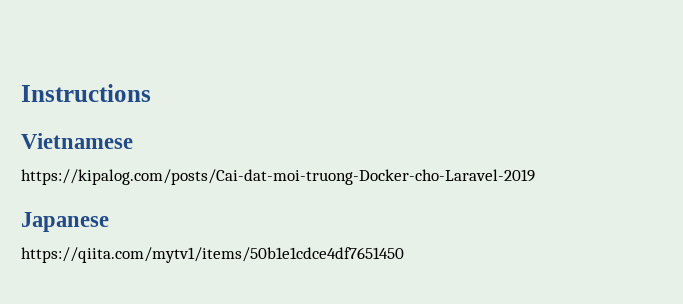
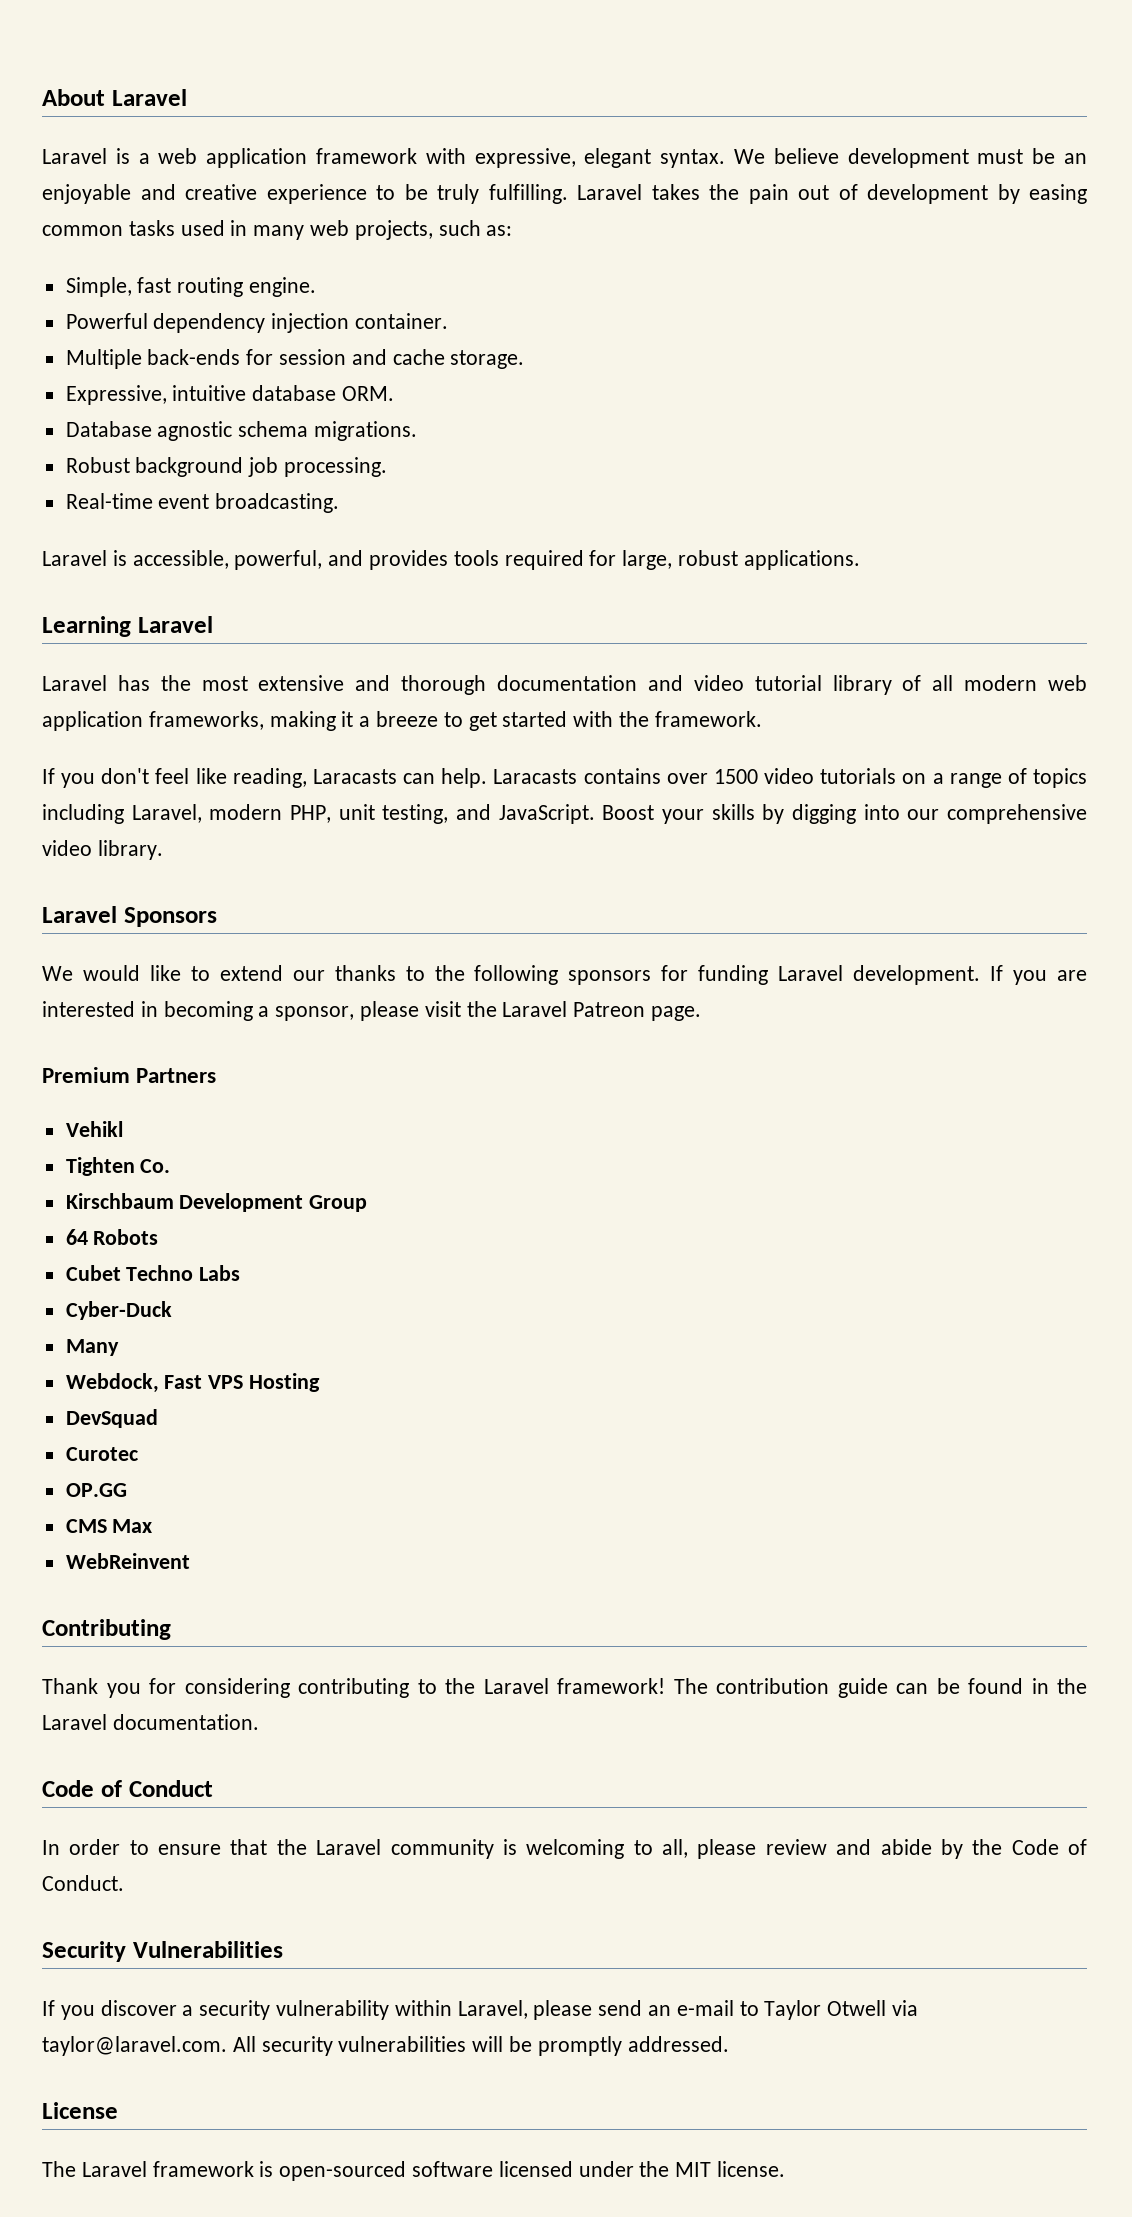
[21,84,151,102] [21,133,133,149] [21,169,535,185] [21,212,109,232] [21,247,404,263] Instructions // Vietnamese // https://kipalog.com/posts/Cai-dat-moi-truong-Docker-cho-Laravel-2019 // Japanese // https://qiita.com/mytv1/items/50b1e1cdce4df7651450 -> [42,89,187,106] [42,148,1087,168] [42,184,1087,204] [42,220,513,240] [65,277,317,297] [65,313,449,333] [65,349,525,369] [65,385,395,405] [65,421,418,441] [65,457,388,477] [65,493,340,513] [42,550,860,570] [42,616,213,637] [42,675,1087,695] [42,711,762,731] [42,768,1087,788] [42,804,1087,824] [42,840,163,860] [42,906,217,927] [42,965,1088,985] [42,1001,702,1021] [42,1067,217,1083] [65,1121,123,1137] [65,1157,171,1176] [65,1193,368,1212] [65,1229,159,1245] [65,1265,241,1281] [65,1301,172,1320] [65,1339,119,1356] [65,1373,321,1393] [65,1409,158,1428] [65,1447,138,1461] [65,1483,127,1497] [65,1519,153,1533] [65,1553,190,1569] [42,1619,171,1640] [42,1678,1087,1698] [42,1714,259,1730] [42,1780,213,1797] [42,1839,1087,1859] [42,1875,124,1891] [42,1941,283,1962] [42,2000,919,2020] [42,2036,729,2056] [42,2102,118,2119] [42,2161,786,2181] About Laravel // Laravel is a web application framework with expressive, elegant syntax. We believe development must be an enjoyable and creative experience to be truly fulfilling. Laravel takes the pain out of development by easing common tasks used in many web projects, such as: // Simple, fast routing engine. // Powerful dependency injection container. // Multiple back-ends for session and cache storage. // Expressive, intuitive database ORM. // Database agnostic schema migrations. // Robust background job processing. // Real-time event broadcasting. // Laravel is accessible, powerful, and provides tools required for large, robust applications. // Learning Laravel // Laravel has the most extensive and thorough documentation and video tutorial library of all modern web application frameworks, making it a breeze to get started with the framework. // If you don't feel like reading, Laracasts can help. Laracasts contains over 1500 video tutorials on a range of topics including Laravel, modern PHP, unit testing, and JavaScript. Boost your skills by digging into our comprehensive video library. // Laravel Sponsors // We would like to extend our thanks to the following sponsors for funding Laravel development. If you are interested in becoming a sponsor, please visit the Laravel Patreon page. // Premium Partners // Vehikl // Tighten Co. // Kirschbaum Development Group // 64 Robots // Cubet Techno Labs // Cyber-Duck // Many // Webdock, Fast VPS Hosting // DevSquad // Curotec // OP.GG // CMS Max // WebReinvent // Contributing // Thank you for considering contributing to the Laravel framework! The contribution guide can be found in the Laravel documentation. // Code of Conduct // In order to ensure that the Laravel community is welcoming to all, please review and abide by the Code of Conduct. // Security Vulnerabilities // If you discover a security vulnerability within Laravel, please send an e-mail to Taylor Otwell via taylor@laravel.com. All security vulnerabilities will be promptly addressed. // License // The Laravel framework is open-sourced software licensed under the MIT license.

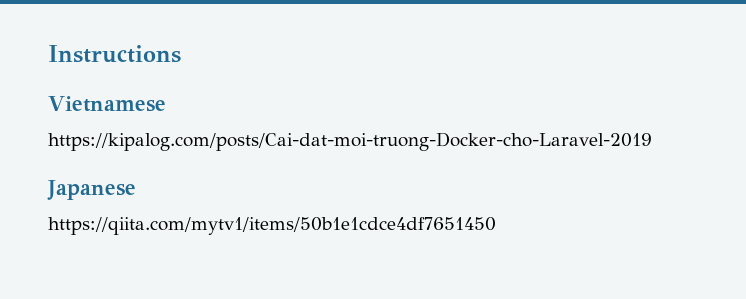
[42,89,187,106] [42,148,1087,168] [42,184,1087,204] [42,220,513,240] [65,277,317,297] [65,313,449,333] [65,349,525,369] [65,385,395,405] [65,421,418,441] [65,457,388,477] [65,493,340,513] [42,550,860,570] [42,616,213,637] [42,675,1087,695] [42,711,762,731] [42,768,1087,788] [42,804,1087,824] [42,840,163,860] [42,906,217,927] [42,965,1088,985] [42,1001,702,1021] [42,1067,217,1083] [65,1121,123,1137] [65,1157,171,1176] [65,1193,368,1212] [65,1229,159,1245] [65,1265,241,1281] [65,1301,172,1320] [65,1339,119,1356] [65,1373,321,1393] [65,1409,158,1428] [65,1447,138,1461] [65,1483,127,1497] [65,1519,153,1533] [65,1553,190,1569] [42,1619,171,1640] [42,1678,1087,1698] [42,1714,259,1730] [42,1780,213,1797] [42,1839,1087,1859] [42,1875,124,1891] [42,1941,283,1962] [42,2000,919,2020] [42,2036,729,2056] [42,2102,118,2119] [42,2161,786,2181] About Laravel // Laravel is a web application framework with expressive, elegant syntax. We believe development must be an enjoyable and creative experience to be truly fulfilling. Laravel takes the pain out of development by easing common tasks used in many web projects, such as: // Simple, fast routing engine. // Powerful dependency injection container. // Multiple back-ends for session and cache storage. // Expressive, intuitive database ORM. // Database agnostic schema migrations. // Robust background job processing. // Real-time event broadcasting. // Laravel is accessible, powerful, and provides tools required for large, robust applications. // Learning Laravel // Laravel has the most extensive and thorough documentation and video tutorial library of all modern web application frameworks, making it a breeze to get started with the framework. // If you don't feel like reading, Laracasts can help. Laracasts contains over 1500 video tutorials on a range of topics including Laravel, modern PHP, unit testing, and JavaScript. Boost your skills by digging into our comprehensive video library. // Laravel Sponsors // We would like to extend our thanks to the following sponsors for funding Laravel development. If you are interested in becoming a sponsor, please visit the Laravel Patreon page. // Premium Partners // Vehikl // Tighten Co. // Kirschbaum Development Group // 64 Robots // Cubet Techno Labs // Cyber-Duck // Many // Webdock, Fast VPS Hosting // DevSquad // Curotec // OP.GG // CMS Max // WebReinvent // Contributing // Thank you for considering contributing to the Laravel framework! The contribution guide can be found in the Laravel documentation. // Code of Conduct // In order to ensure that the Laravel community is welcoming to all, please review and abide by the Code of Conduct. // Security Vulnerabilities // If you discover a security vulnerability within Laravel, please send an e-mail to Taylor Otwell via taylor@laravel.com. All security vulnerabilities will be promptly addressed. // License // The Laravel framework is open-sourced software licensed under the MIT license. -> [48,45,181,63] [48,96,166,112] [48,132,652,151] [47,180,136,200] [48,217,496,235] Instructions // Vietnamese // https://kipalog.com/posts/Cai-dat-moi-truong-Docker-cho-Laravel-2019 // Japanese // https://qiita.com/mytv1/items/50b1e1cdce4df7651450

